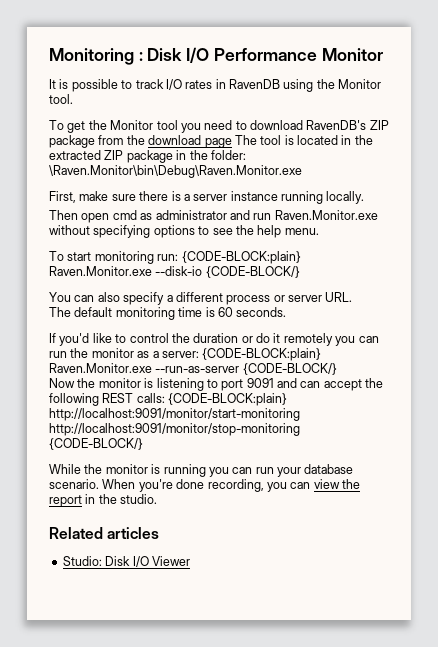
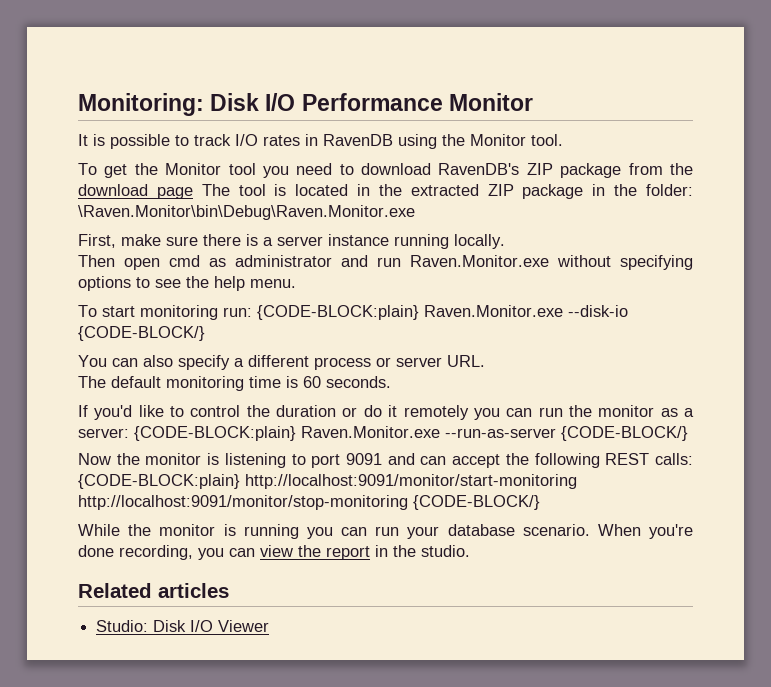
[49,48,143,65] Monitoring : -> [78,93,204,116] Monitoring:

